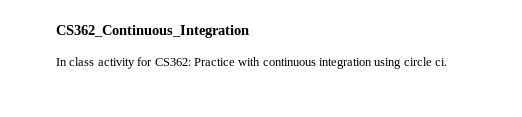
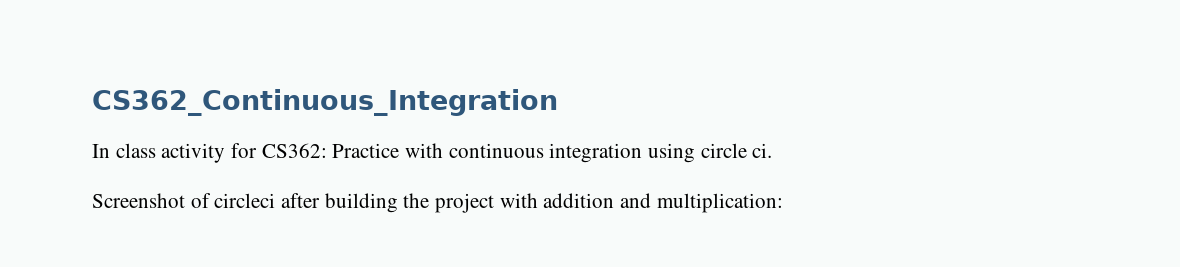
(448, 62) none -> [92,193,783,213] // Screenshot of circleci after building the project with addition and multiplication:

